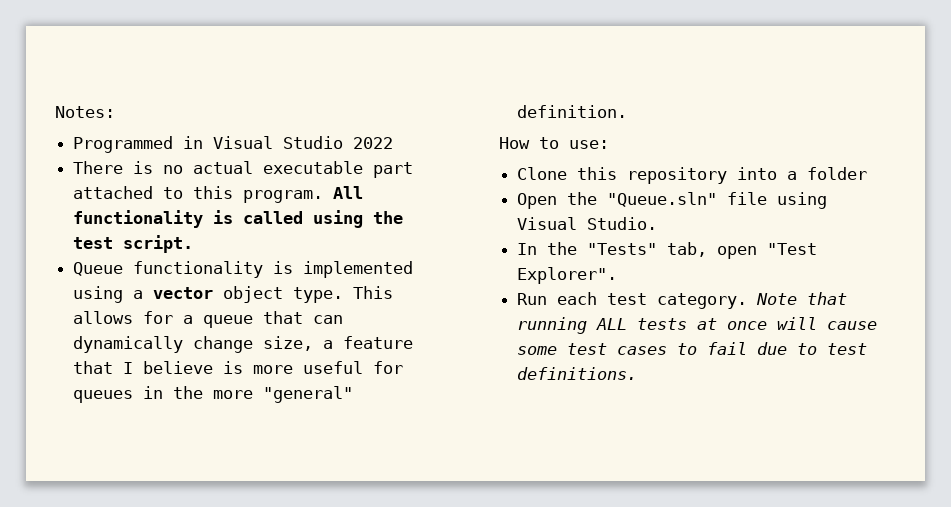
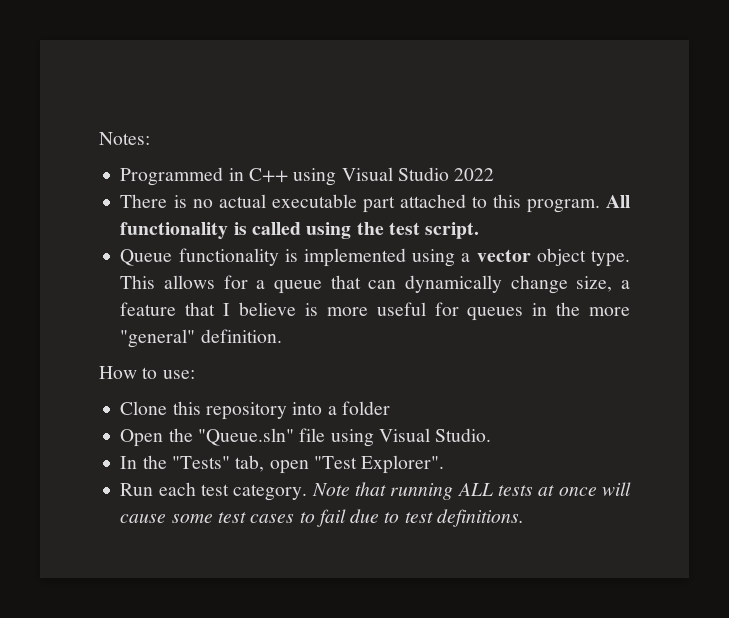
(204, 142) none -> [248,168,337,186] C++ using

